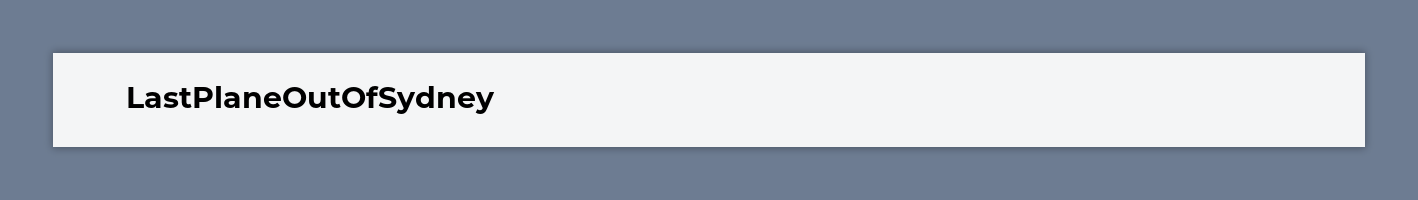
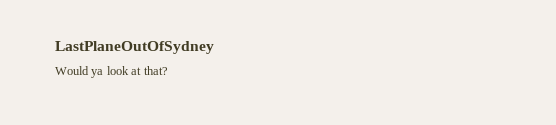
(495, 100) none -> [55,66,168,78] // Would ya look at that?

